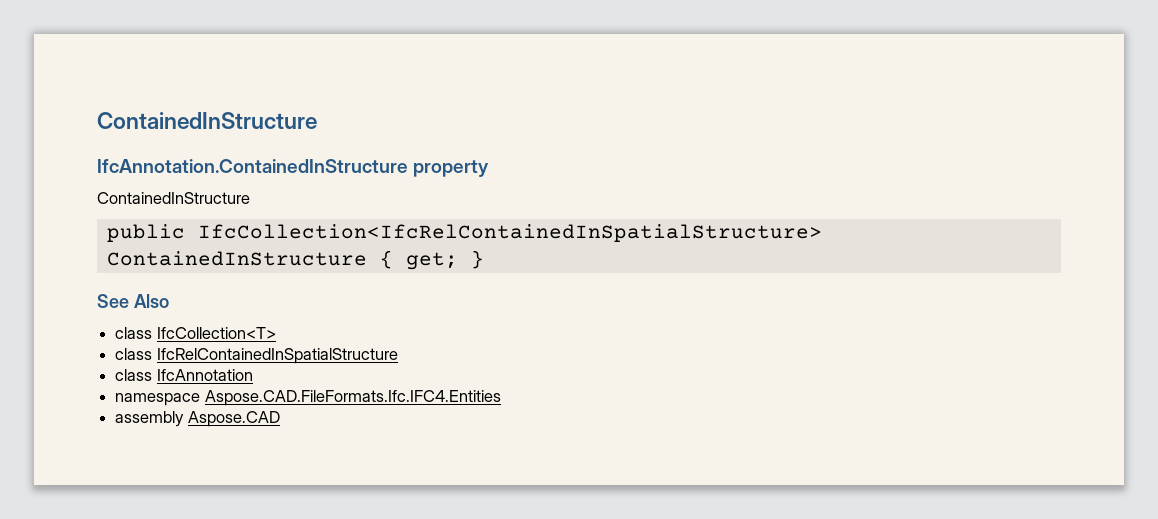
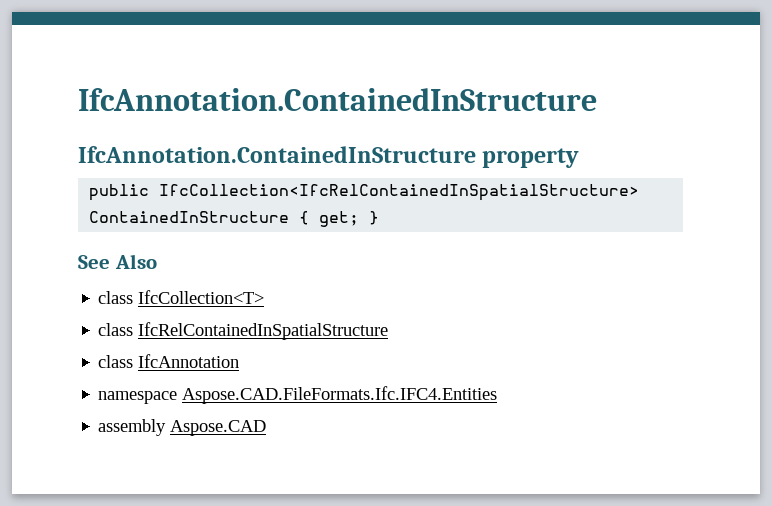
[97,112,317,129] ContainedInStructure -> [78,88,597,111] IfcAnnotation.ContainedInStructure
[97,192,250,204] // ContainedInStructure -> (580, 158) none

